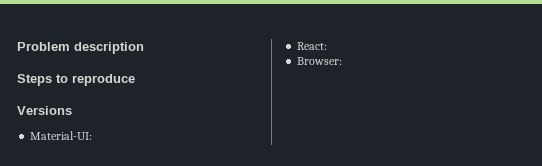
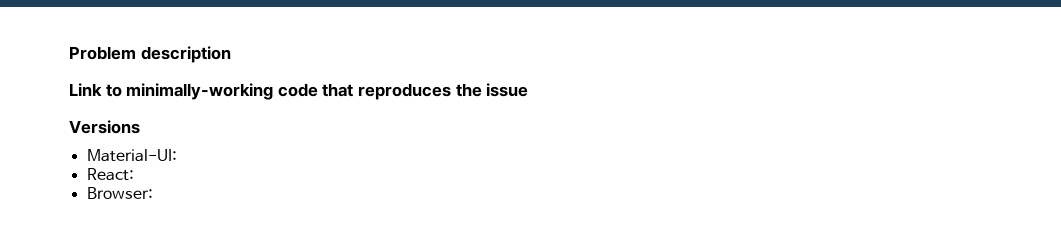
[17,74,135,86] Steps to reproduce -> [69,83,529,100] Link to minimally-working code that reproduces the issue

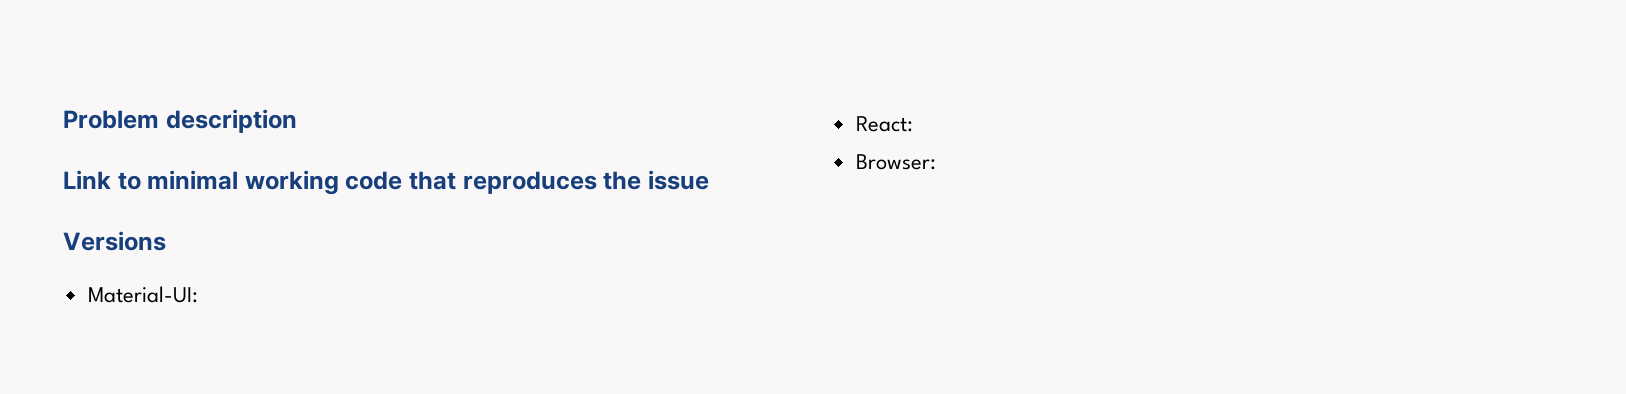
[126,83,274,100] minimally-working -> [147,170,339,195] minimal working

